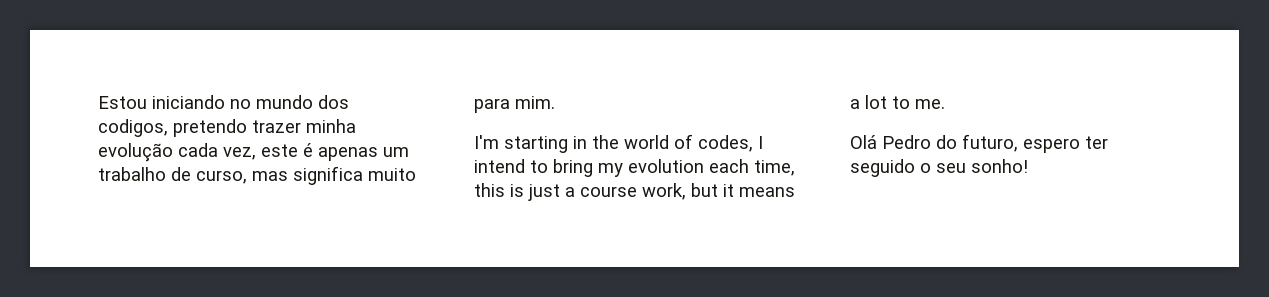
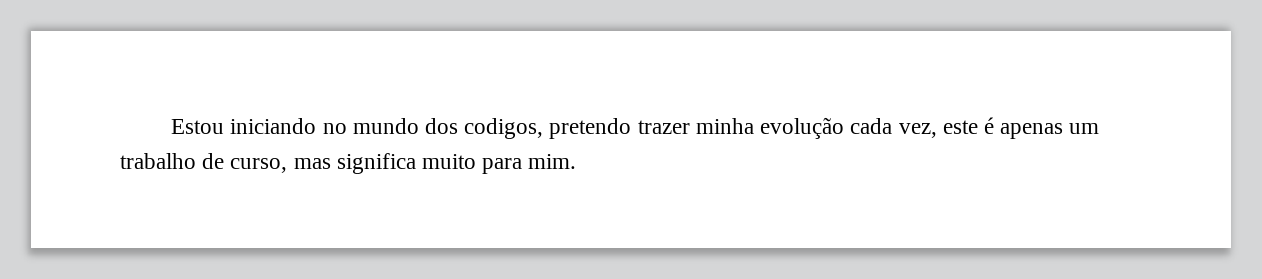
[474,134,763,153] [474,159,795,177] [474,183,795,201] [850,95,945,109] [850,134,1108,153] [850,159,1028,177] // I'm starting in the world of codes, I intend to bring my evolution each time, this is just a course work, but it means a lot to me. // Olá Pedro do futuro, espero ter seguido o seu sonho! -> (577, 161) none

